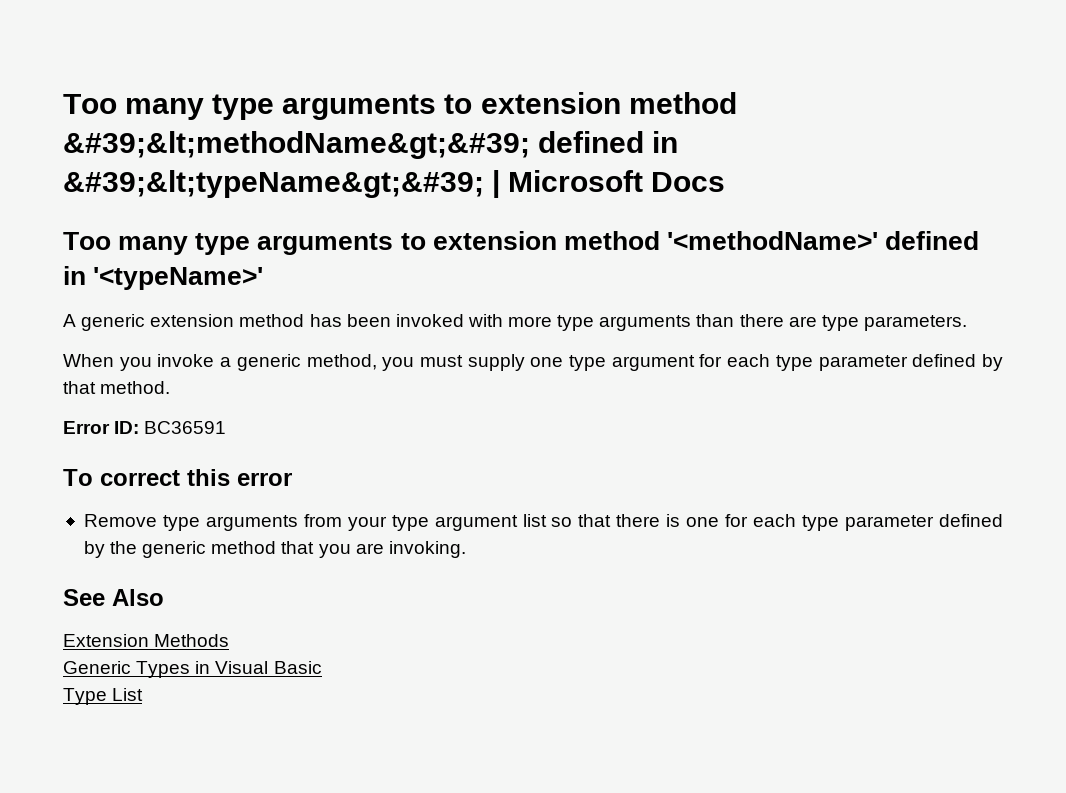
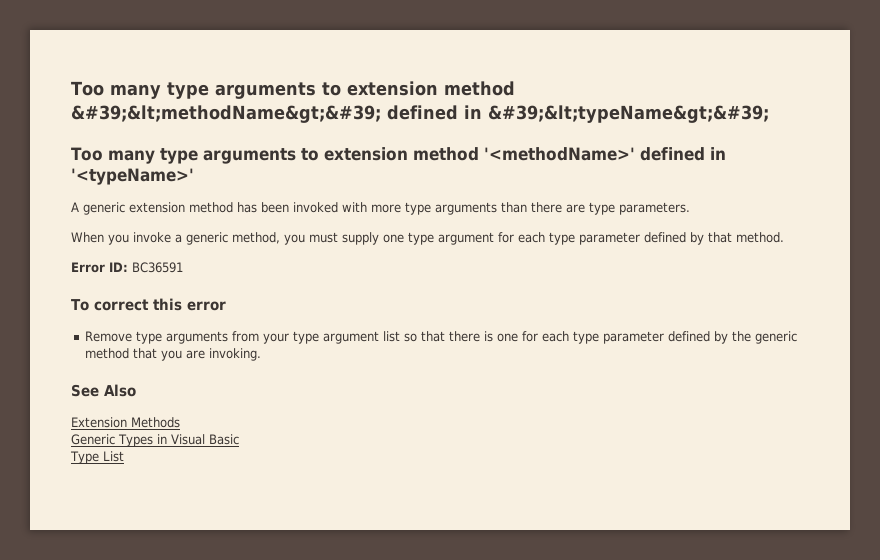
[492,170,726,198] | Microsoft Docs -> (769, 114) none

